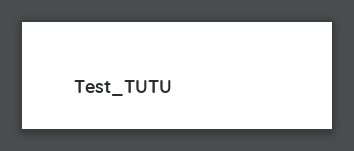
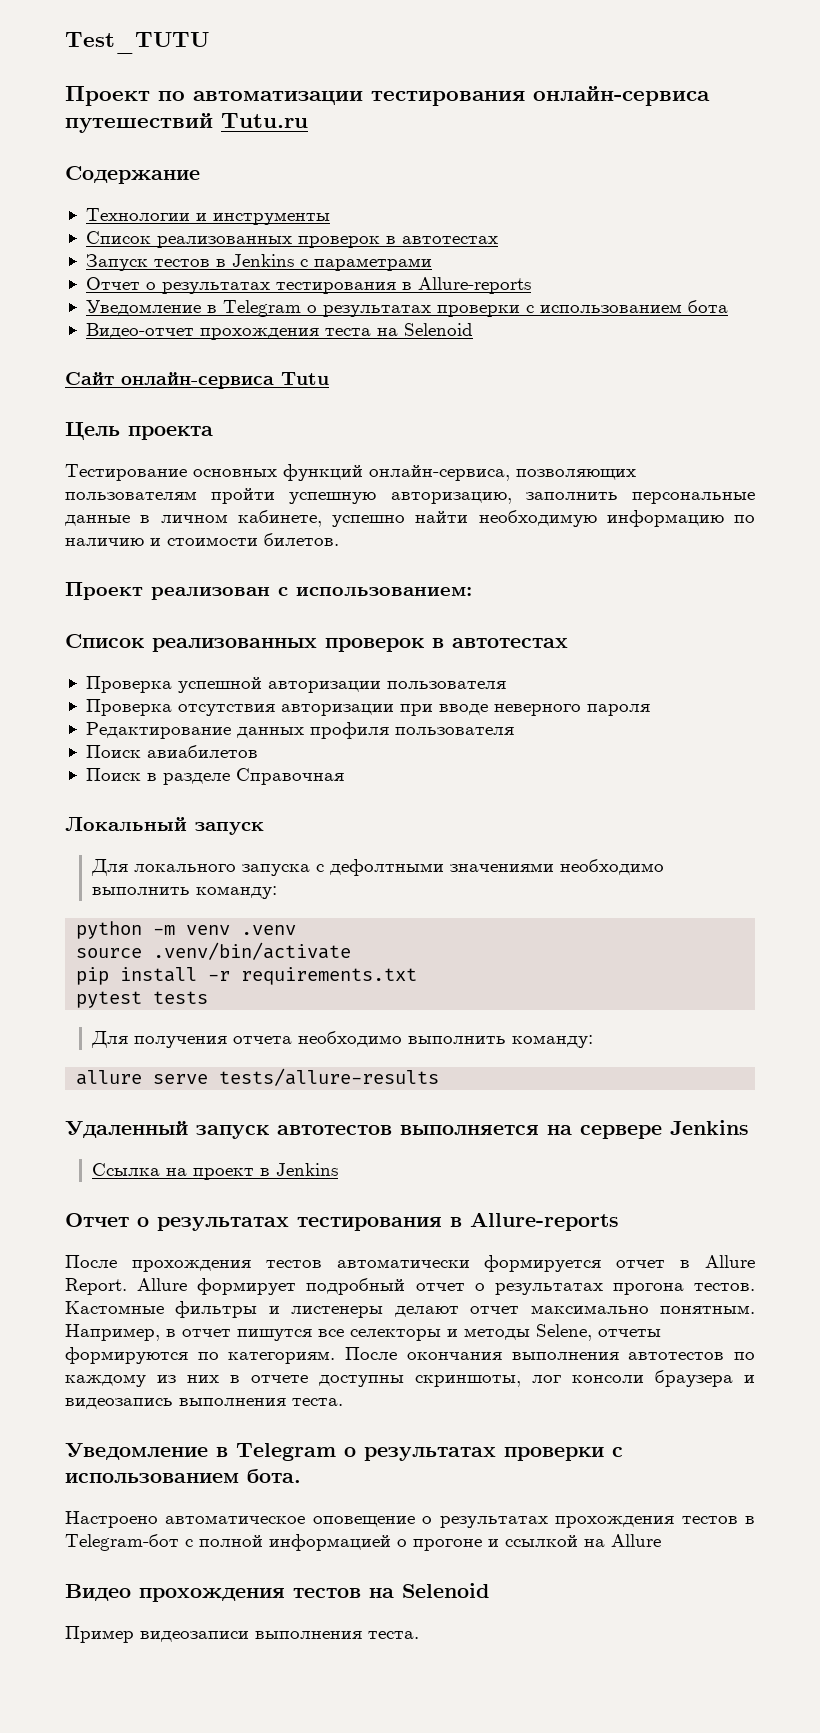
(172, 88) none -> [65,86,710,106] [65,113,308,133] [65,166,200,184] [85,208,330,225] [85,231,498,248] [85,254,432,271] [85,277,531,294] [85,300,728,317] [85,323,473,340] [65,372,329,389] [65,422,213,440] [65,464,636,481] [65,488,755,504] [65,510,755,527] [65,533,339,546] [65,582,472,600] [65,634,568,652] [85,676,506,693] [85,699,650,716] [85,722,514,739] [85,745,258,758] [85,768,344,785] [65,817,264,835] [91,859,665,876] [92,886,278,899] [76,921,297,939] [76,942,352,960] [76,967,418,985] [76,991,209,1008] [91,1031,594,1048] [76,1068,440,1086] [65,1120,749,1139] [92,1163,339,1180] [65,1212,619,1231] [65,1255,755,1272] [65,1278,755,1295] [65,1301,756,1318] [65,1324,661,1341] [65,1347,755,1364] [65,1370,755,1387] [65,1398,343,1409] [65,1443,623,1461] [65,1469,301,1483] [65,1511,756,1528] [65,1534,661,1551] [65,1583,489,1602] [65,1626,419,1643] // Проект по автоматизации тестирования онлайн-сервиса путешествий Tutu.ru // Содержание // Технологии и инструменты // Список реализованных проверок в автотестах // Запуск тестов в Jenkins с параметрами // Отчет о результатах тестирования в Allure-reports // Уведомление в Telegram о результатах проверки с использованием бота // Видео-отчет прохождения теста на Selenoid // Сайт онлайн-сервиса Tutu // Цель проекта // Тестирование основных функций онлайн-сервиса, позволяющих пользователям пройти успешную авторизацию, заполнить персональные данные в личном кабинете, успешно найти необходимую информацию по наличию и стоимости билетов. // Проект реализован с использованием: // Список реализованных проверок в автотестах // Проверка успешной авторизации пользователя // Проверка отсутствия авторизации при вводе неверного пароля // Редактирование данных профиля пользователя // Поиск авиабилетов // Поиск в разделе Справочная // Локальный запуск // Для локального запуска с дефолтными значениями необходимо выполнить команду: // python -m venv .venv // source .venv/bin/activate // pip install -r requirements.txt // pytest tests // Для получения отчета необходимо выполнить команду: // allure serve tests/allure-results // Удаленный запуск автотестов выполняется на сервере Jenkins // Ссылка на проект в Jenkins // Отчет о результатах тестирования в Allure-reports // После прохождения тестов автоматически формируется отчет в Allure Report. Allure формирует подробный отчет о результатах прогона тестов. Кастомные фильтры и листенеры делают отчет максимально понятным. Например, в отчет пишутся все селекторы и методы Selene, отчеты формируются по категориям. После окончания выполнения автотестов по каждому из них в отчете доступны скриншоты, лог консоли браузера и видеозапись выполнения теста. // Уведомление в Telegram о результатах проверки с использованием бота. // Настроено автоматическое оповещение о результатах прохождения тестов в Telegram-бот с полной информацией о прогоне и ссылкой на Allure // Видео прохождения тестов на Selenoid // Пример видеозаписи выполнения теста.

